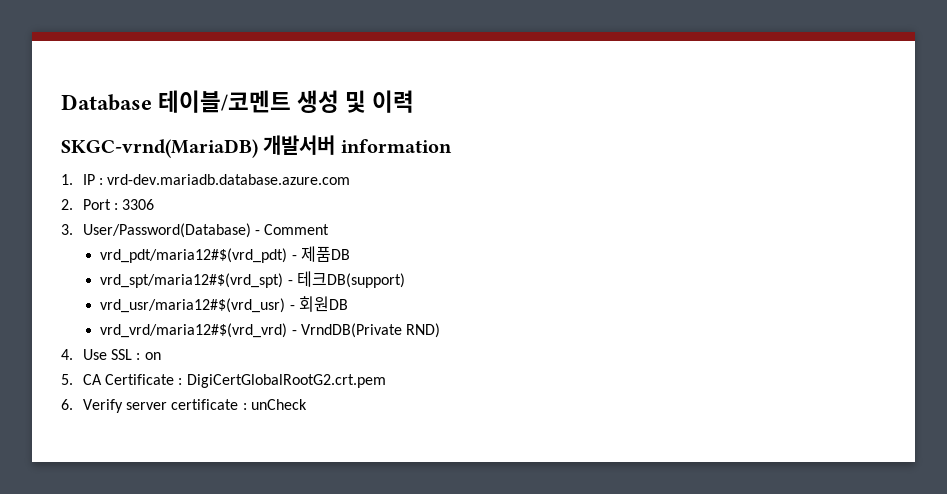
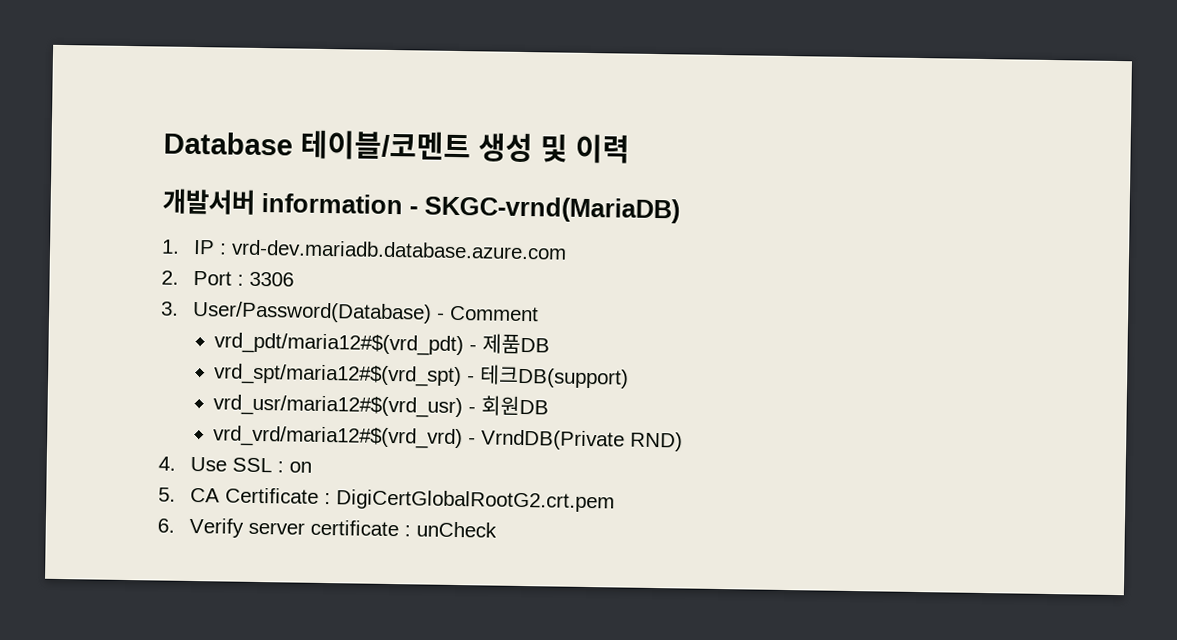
[61,139,258,158] SKGC-vrnd(MariaDB) -> (630, 148) none
(452, 146) none -> [409,195,680,224] - SKGC-vrnd(MariaDB)

